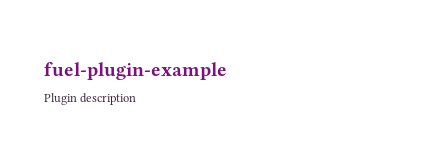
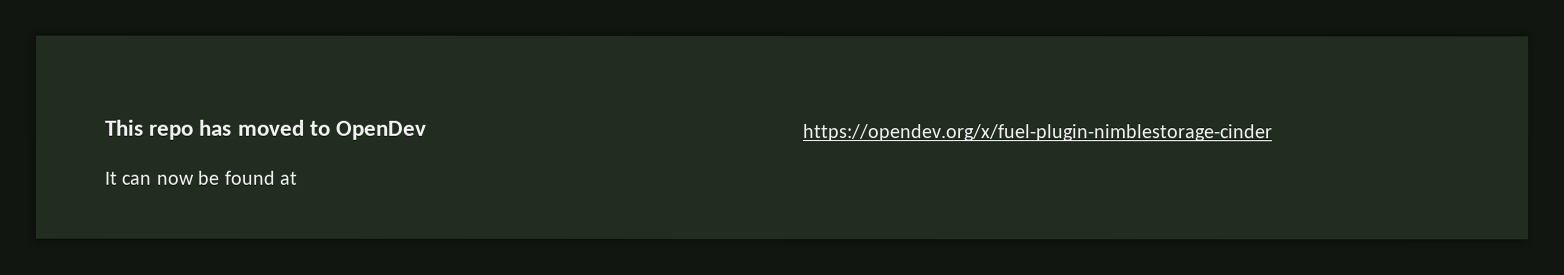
[44,62,227,80] [44,93,137,105] fuel-plugin-example // Plugin description -> [105,119,428,140] [104,170,297,185] [802,124,1273,142] This repo has moved to OpenDev // It can now be found at https://opendev.org/x/fuel-plugin-nimblestorage-cinder

